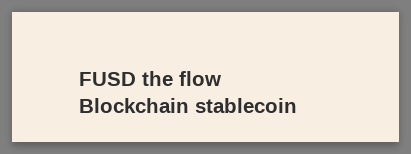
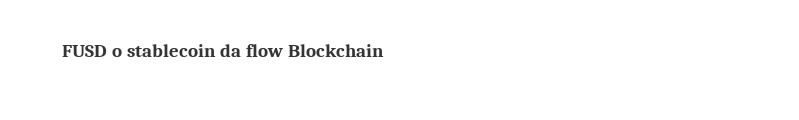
[142,71,173,86] the -> [111,44,241,57] o stablecoin da
[195,98,297,113] stablecoin -> (384, 50) none

